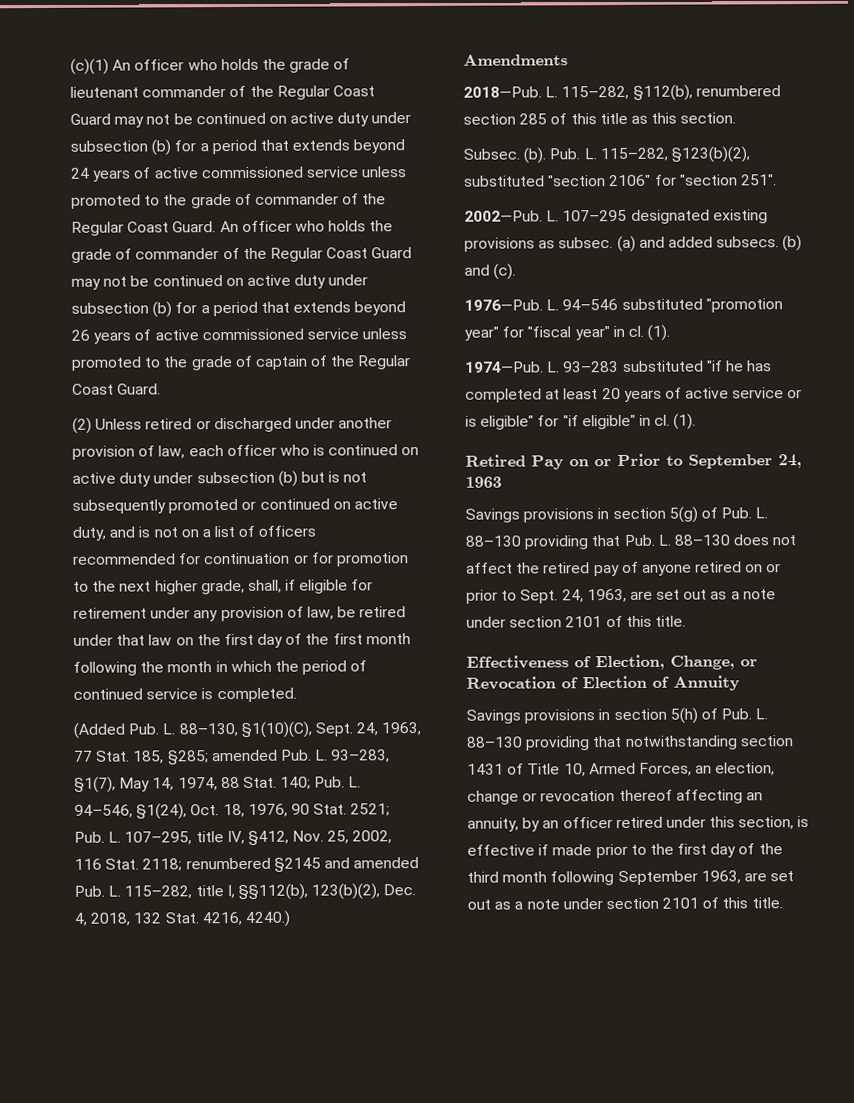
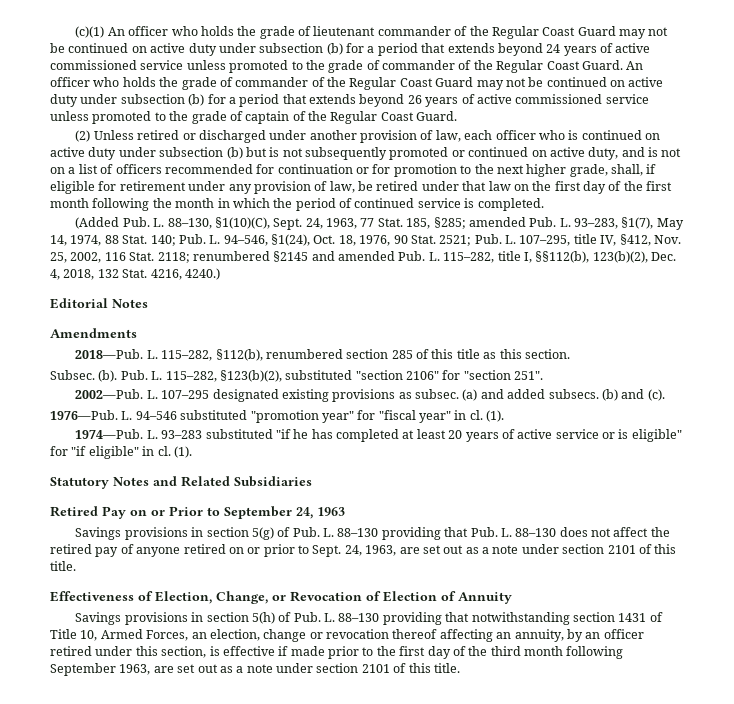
(290, 918) none -> [50,298,148,309] // Editorial Notes
(697, 421) none -> [50,476,312,489] // Statutory Notes and Related Subsidiaries

